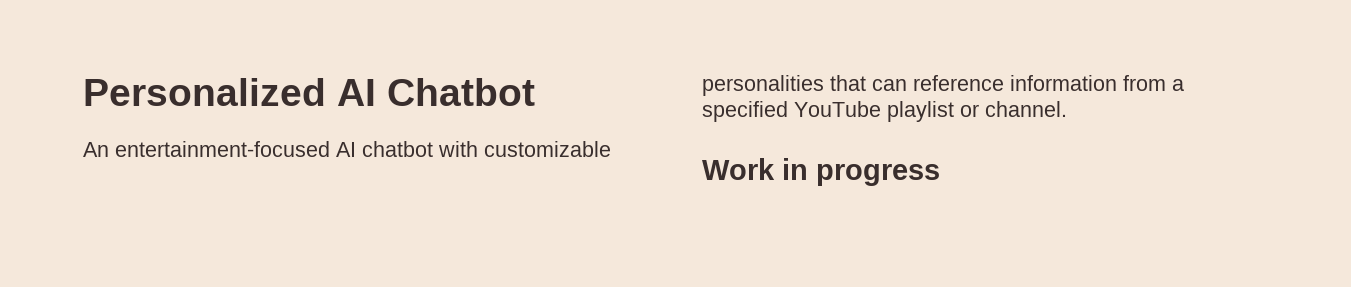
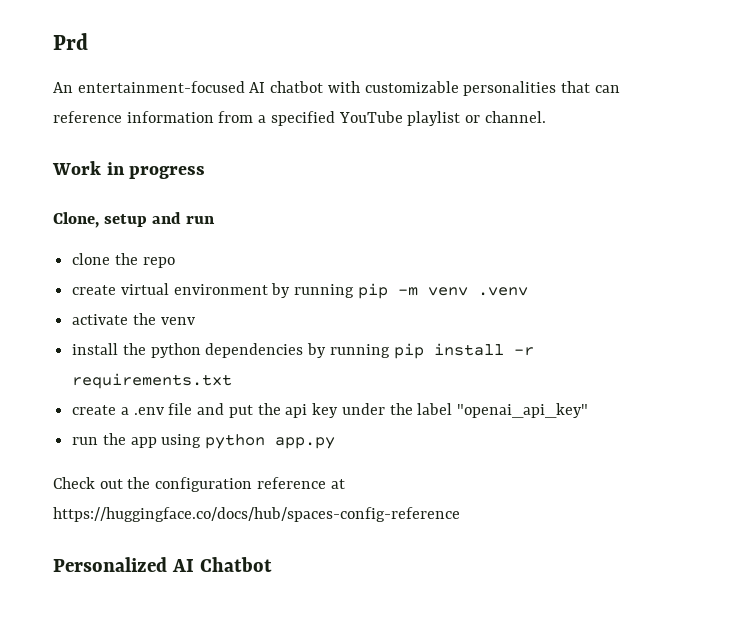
[83,78,535,106] Personalized AI Chatbot -> [53,33,88,50] Prd
(940, 175) none -> [53,212,216,228] [72,253,175,268] [72,283,528,299] [72,313,195,325] [72,343,534,359] [72,373,233,389] [72,403,588,418] [72,433,336,449] [53,477,345,492] [53,507,460,522] [53,557,272,572] // Clone, setup and run // clone the repo // create virtual environment by running pip -m venv .venv // activate the venv // install the python dependencies by running pip install -r requirements.txt // create a .env file and put the api key under the label "openai_api_key" // run the app using python app.py // Check out the configuration reference at https://huggingface.co/docs/hub/spaces-config-reference // Personalized AI Chatbot

